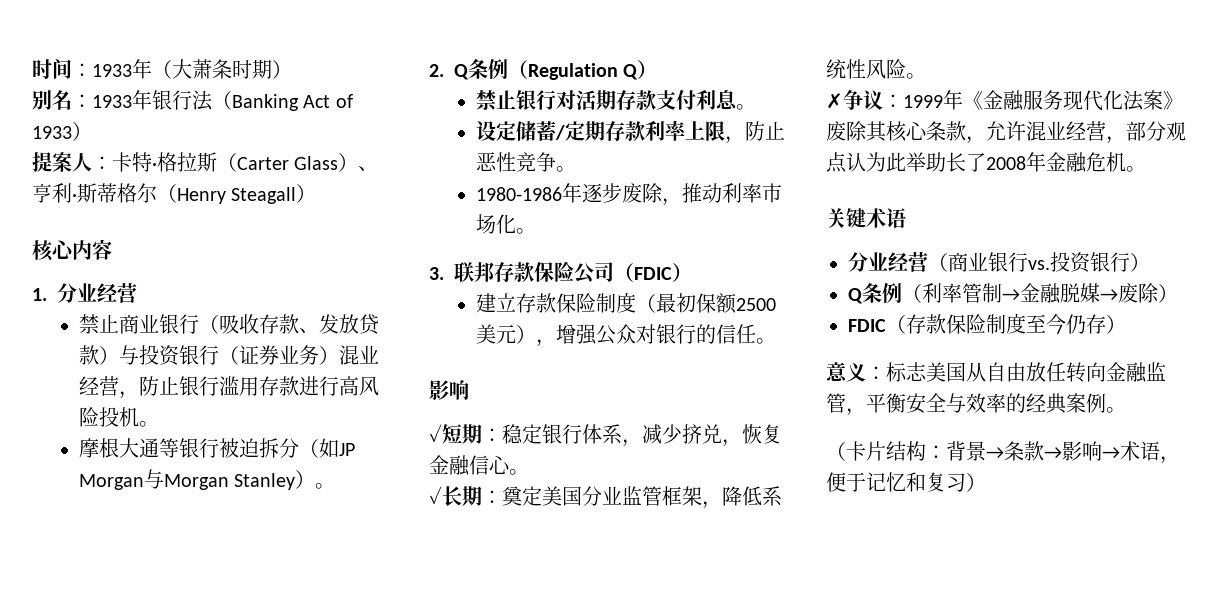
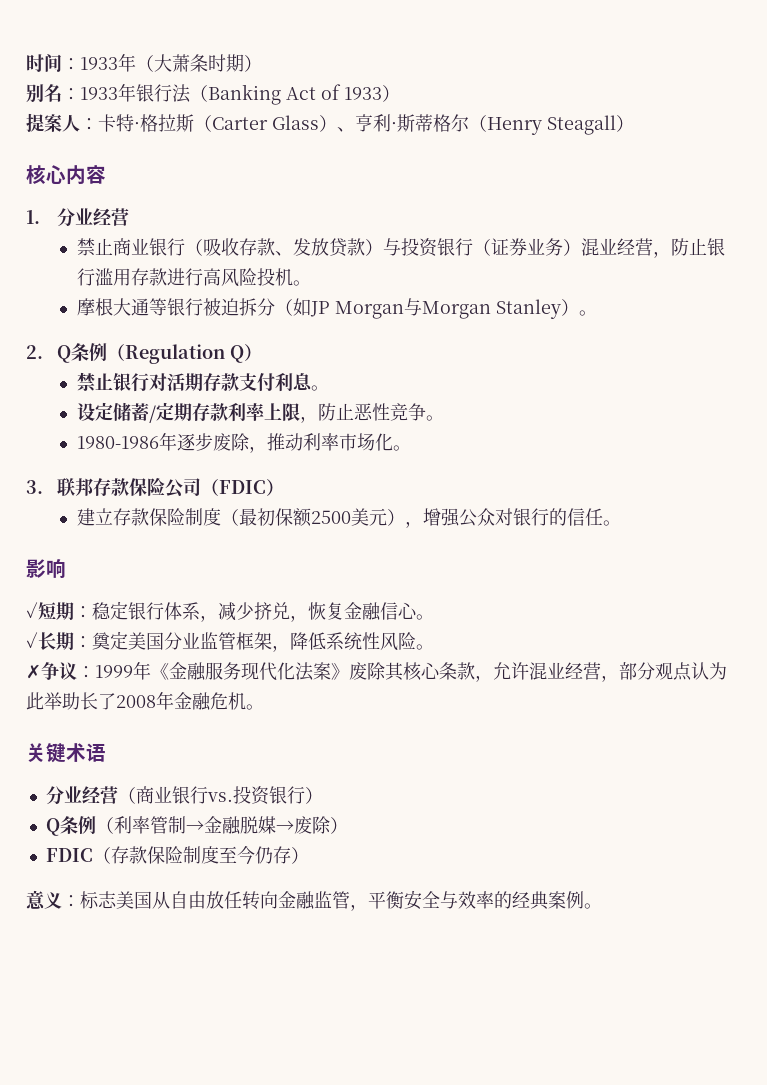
[826,441,1180,464] [826,472,986,492] // （卡片结构：背景→条款→影响→术语，便于记忆和复习） -> (602, 906) none

